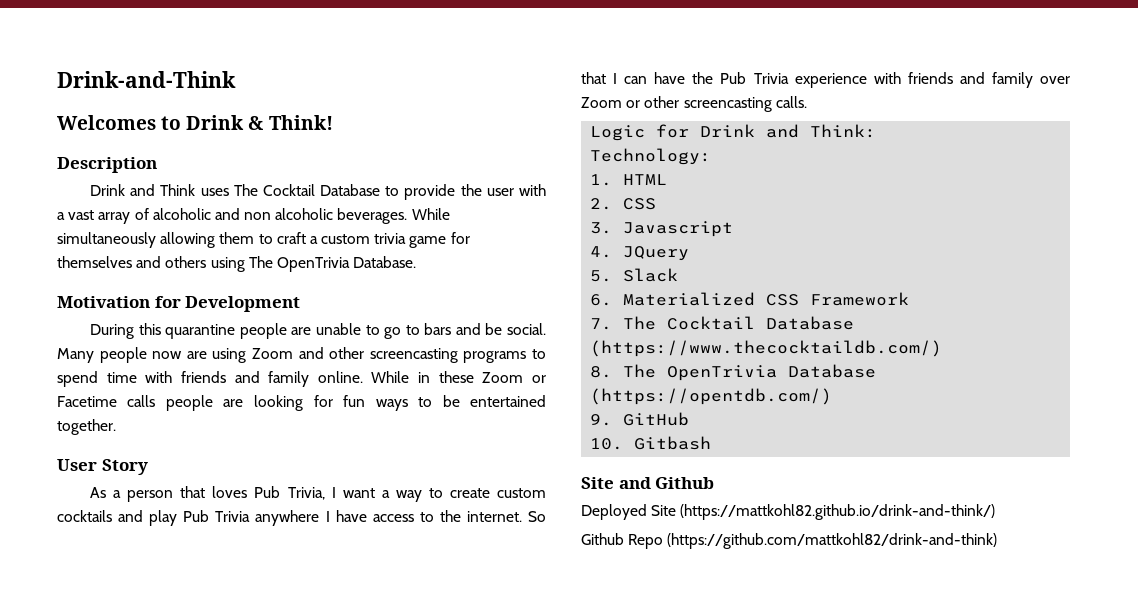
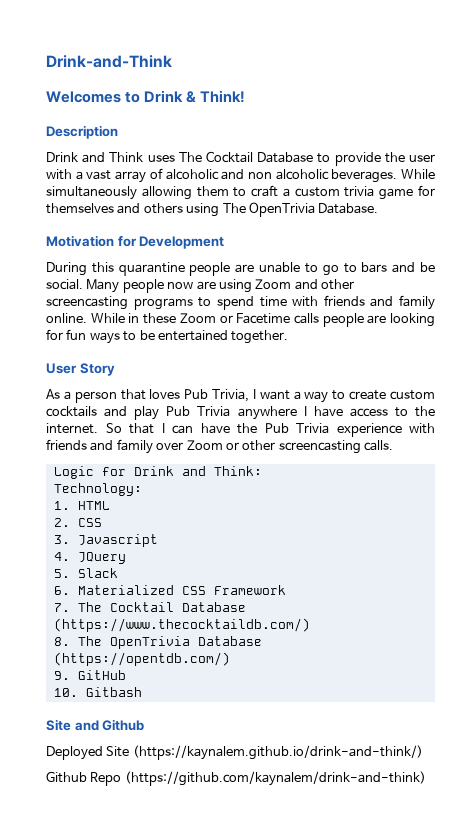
[680,504,996,520] (https://mattkohl82.github.io/drink-and-think/) -> [132,745,423,760] (https://kaynalem.github.io/drink-and-think/)
[667,533,998,549] (https://github.com/mattkohl82/drink-and-think) -> [124,771,426,786] (https://github.com/kaynalem/drink-and-think)

